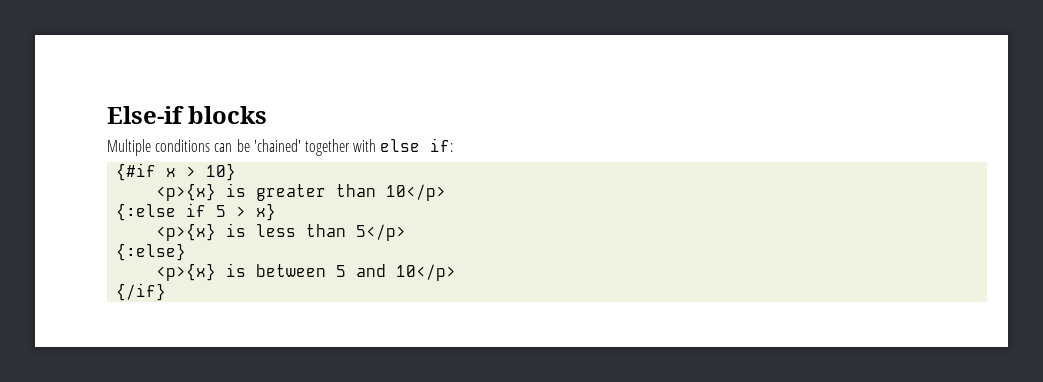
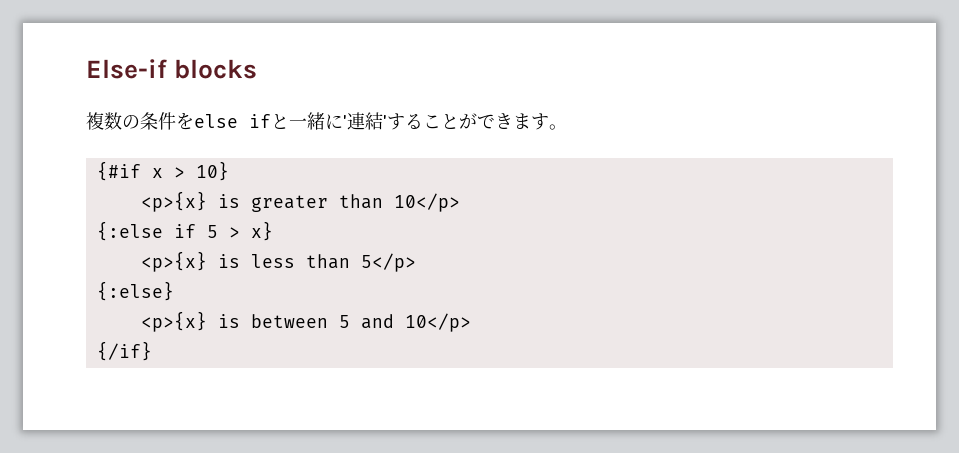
[107,138,454,156] Multiple conditions can be 'chained' together with else if: -> [86,112,567,130] 複数の条件をelse ifと一緒に'連結'することができます。

